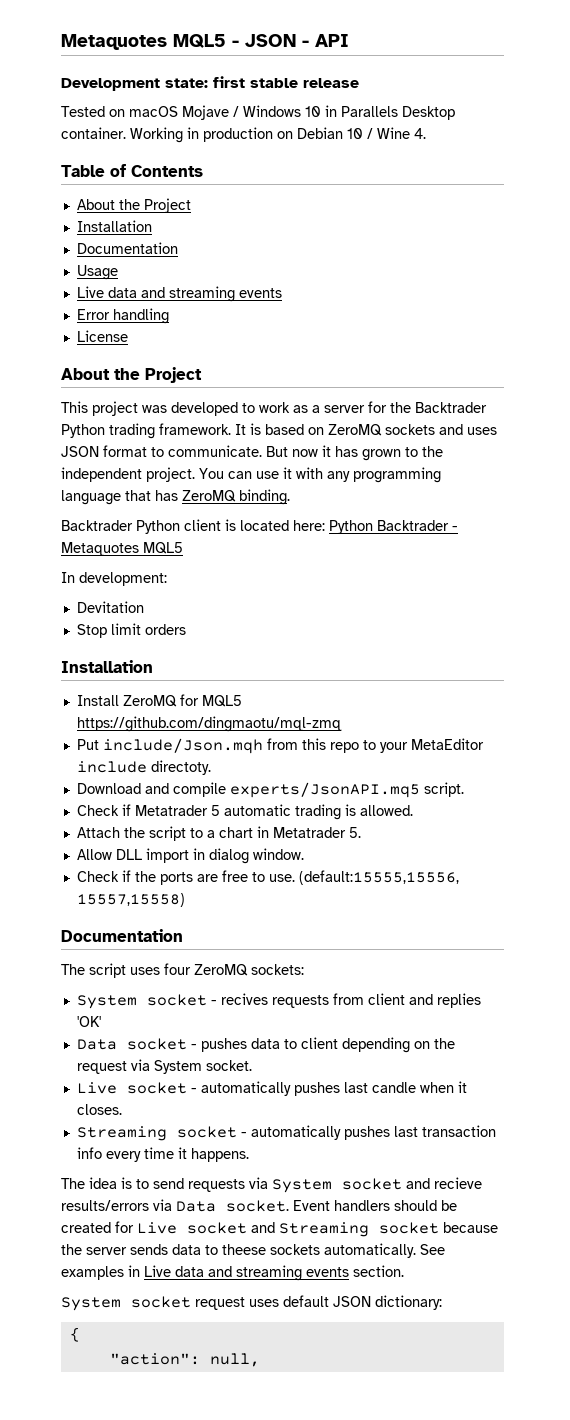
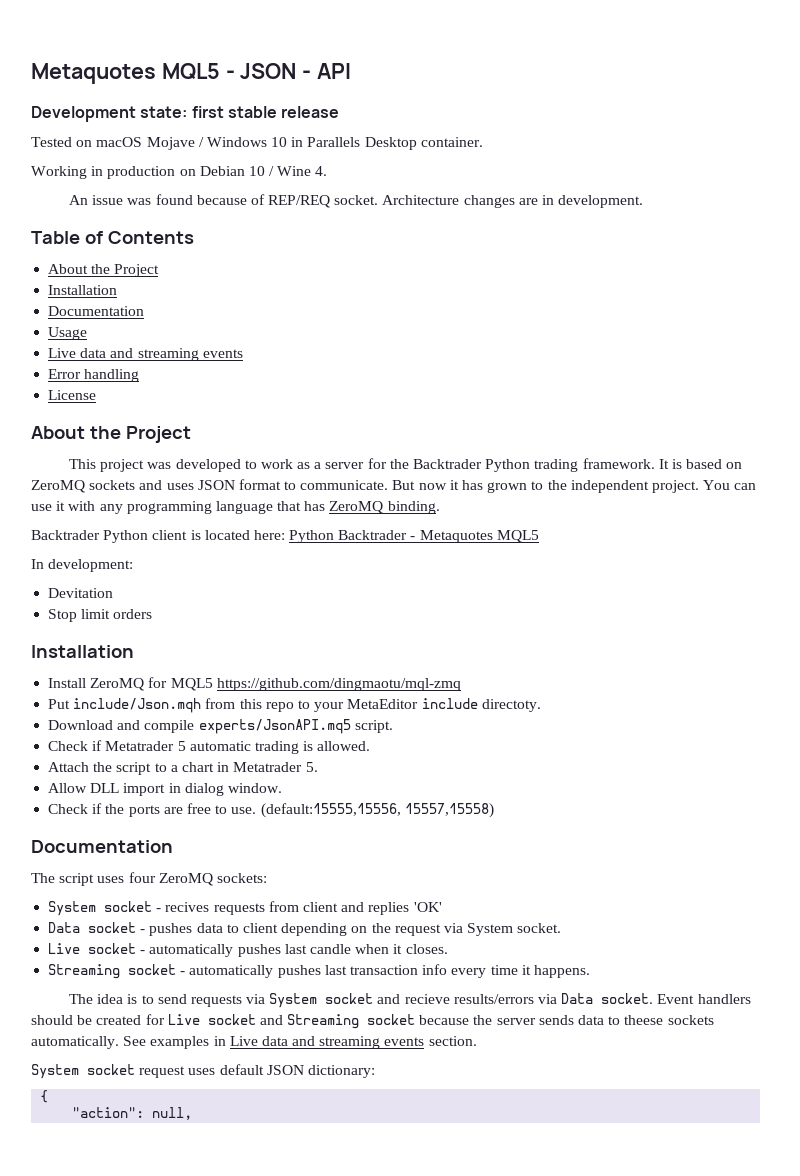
(126, 133) none -> (483, 142) //
(426, 133) none -> [68,194,644,208] // An issue was found because of REP/REQ socket. Architecture changes are in development.

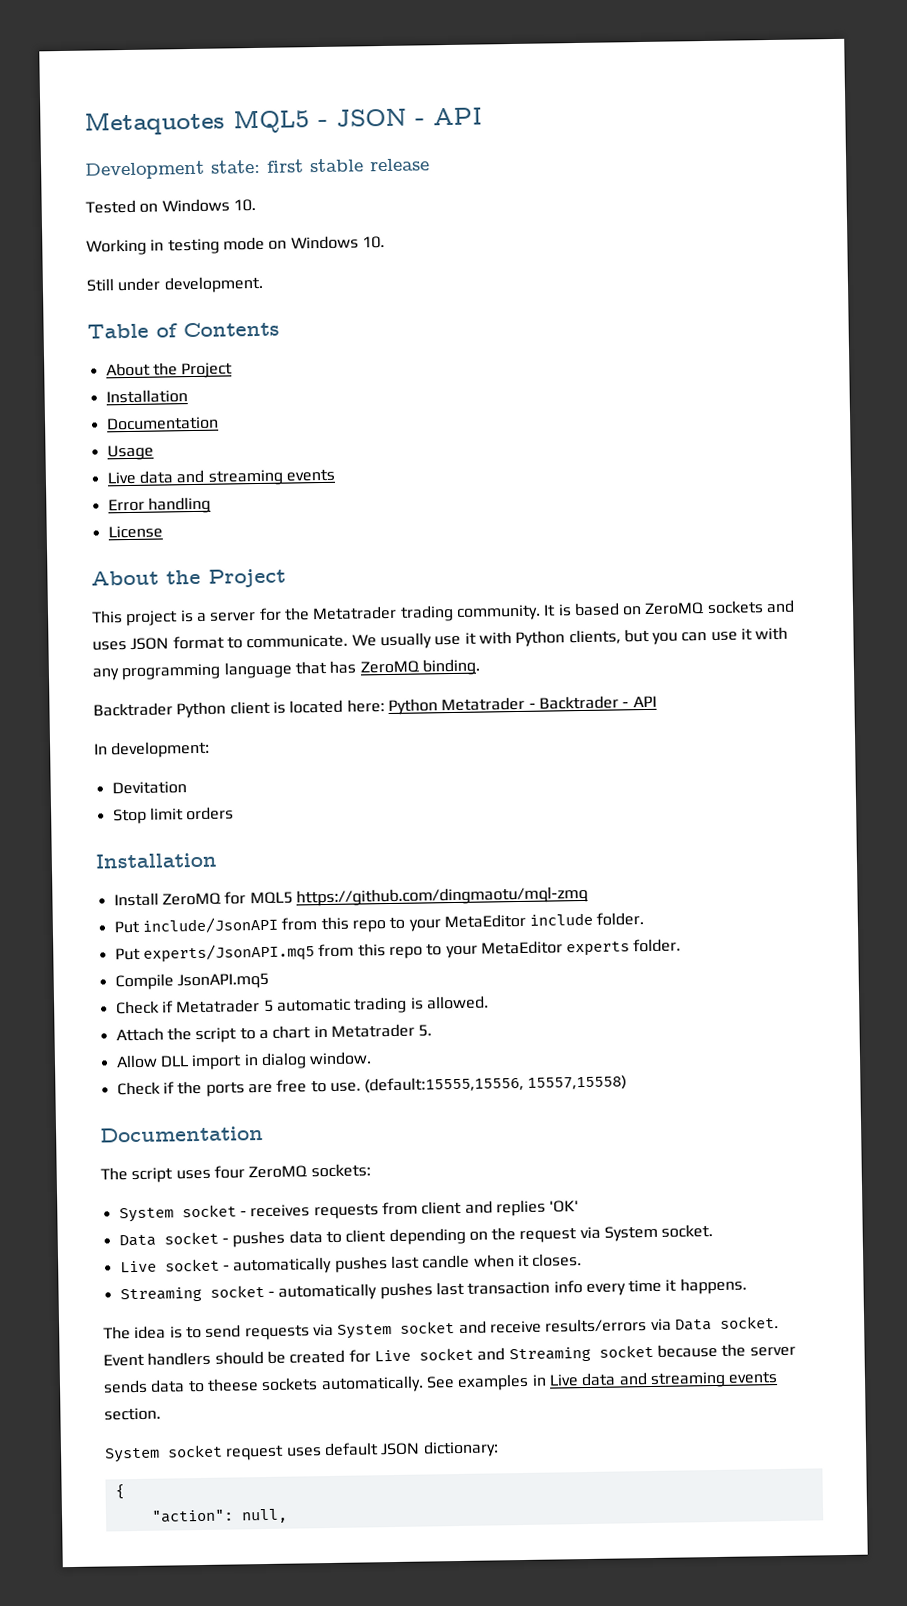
[96,137,483,150] [31,166,328,179] [68,194,554,208] macOS Mojave / Windows 10 in Parallels Desktop container. // Working in production on Debian 10 / Wine 4. // An issue was found because of REP/REQ socket. Architecture changes are in -> [161,198,256,213] [86,235,385,256] [86,277,162,292] Windows 10. // Working in testing mode on Windows 10. // Still under
[147,458,655,472] was developed to work as a server for the Backtrader Python trading framework. -> [179,604,541,623] is a server for the Metatrader trading community.
[392,480,731,493] But now it has grown to the independent project. You -> [351,628,679,650] We usually use it with Python clients, but you
[338,530,539,543] Backtrader - Metaquotes MQL5 -> [441,695,657,712] Metatrader - Backtrader - API
[73,698,202,713] include/Json.mqh -> [141,916,278,934] include/JsonAPI
[481,699,541,712] [48,719,393,734] directoty. // Download and compile experts/JsonAPI.mq5 script. -> [596,912,645,926] [114,938,682,963] [114,972,269,991] folder. // Put experts/JsonAPI.mq5 from this repo to your MetaEditor experts folder. // Compile JsonAPI.mq5
[165,902,210,912] recives -> [250,1204,311,1218] receives
[404,994,450,1004] recieve -> [489,1320,542,1334] receive

